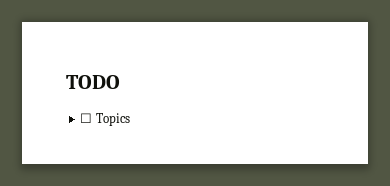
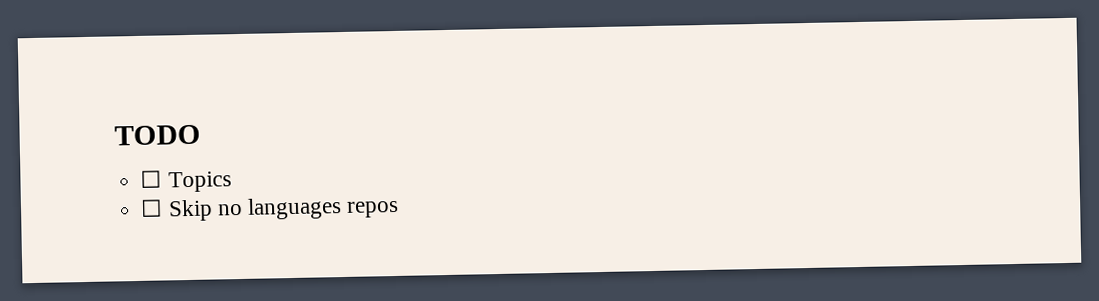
(130, 119) none -> [140,197,400,222] // ☐ Skip no languages repos

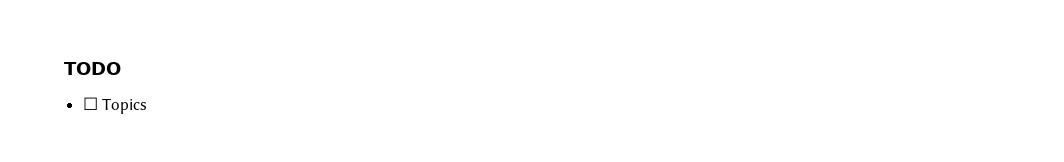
[140,197,400,222] // ☐ Skip no languages repos -> (148, 106) none

